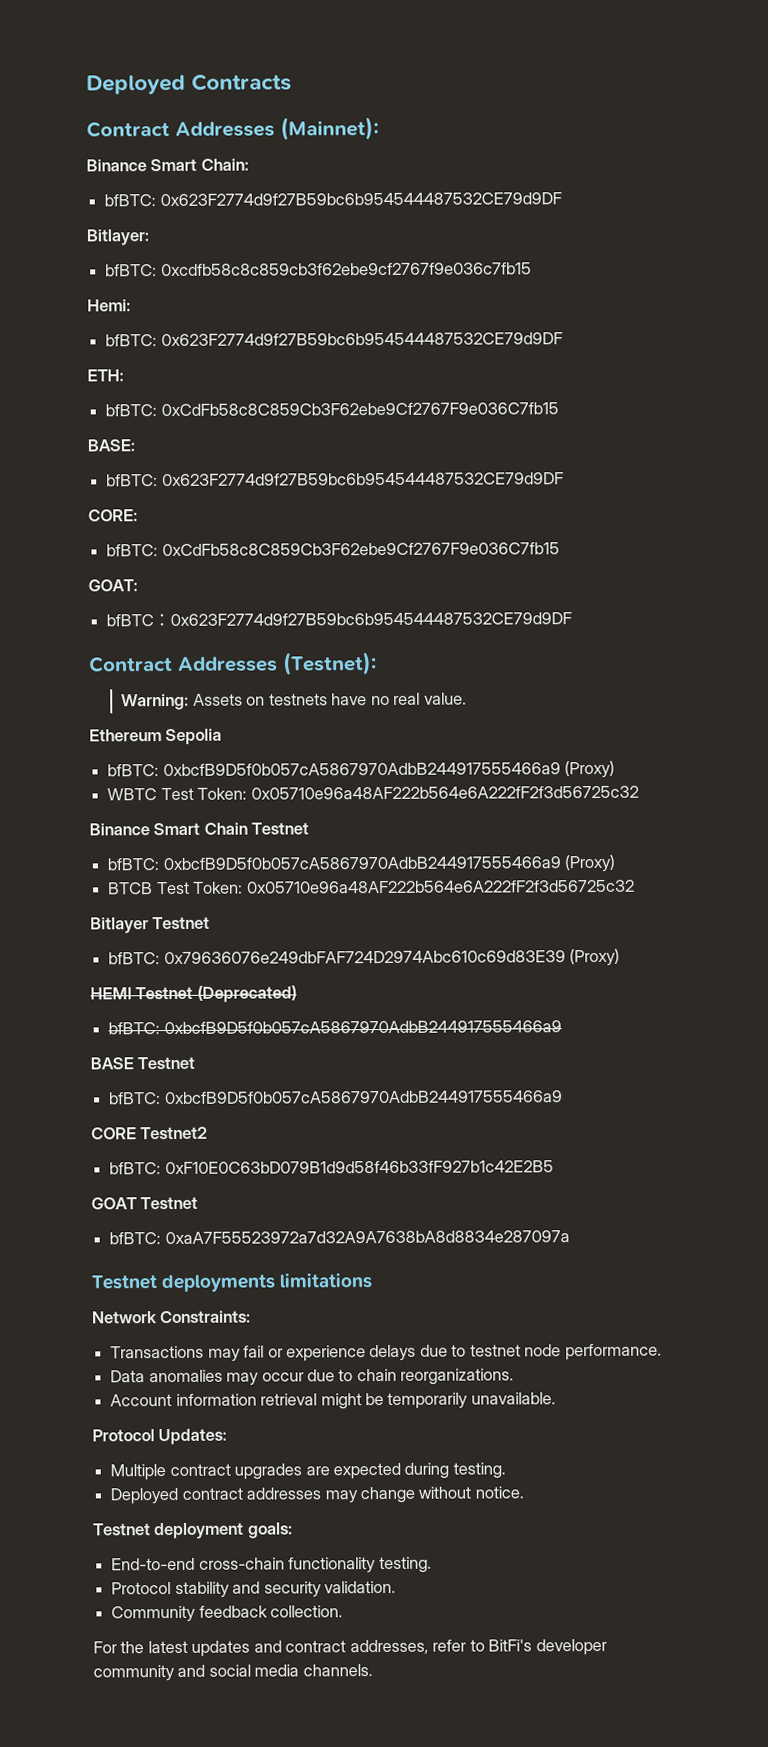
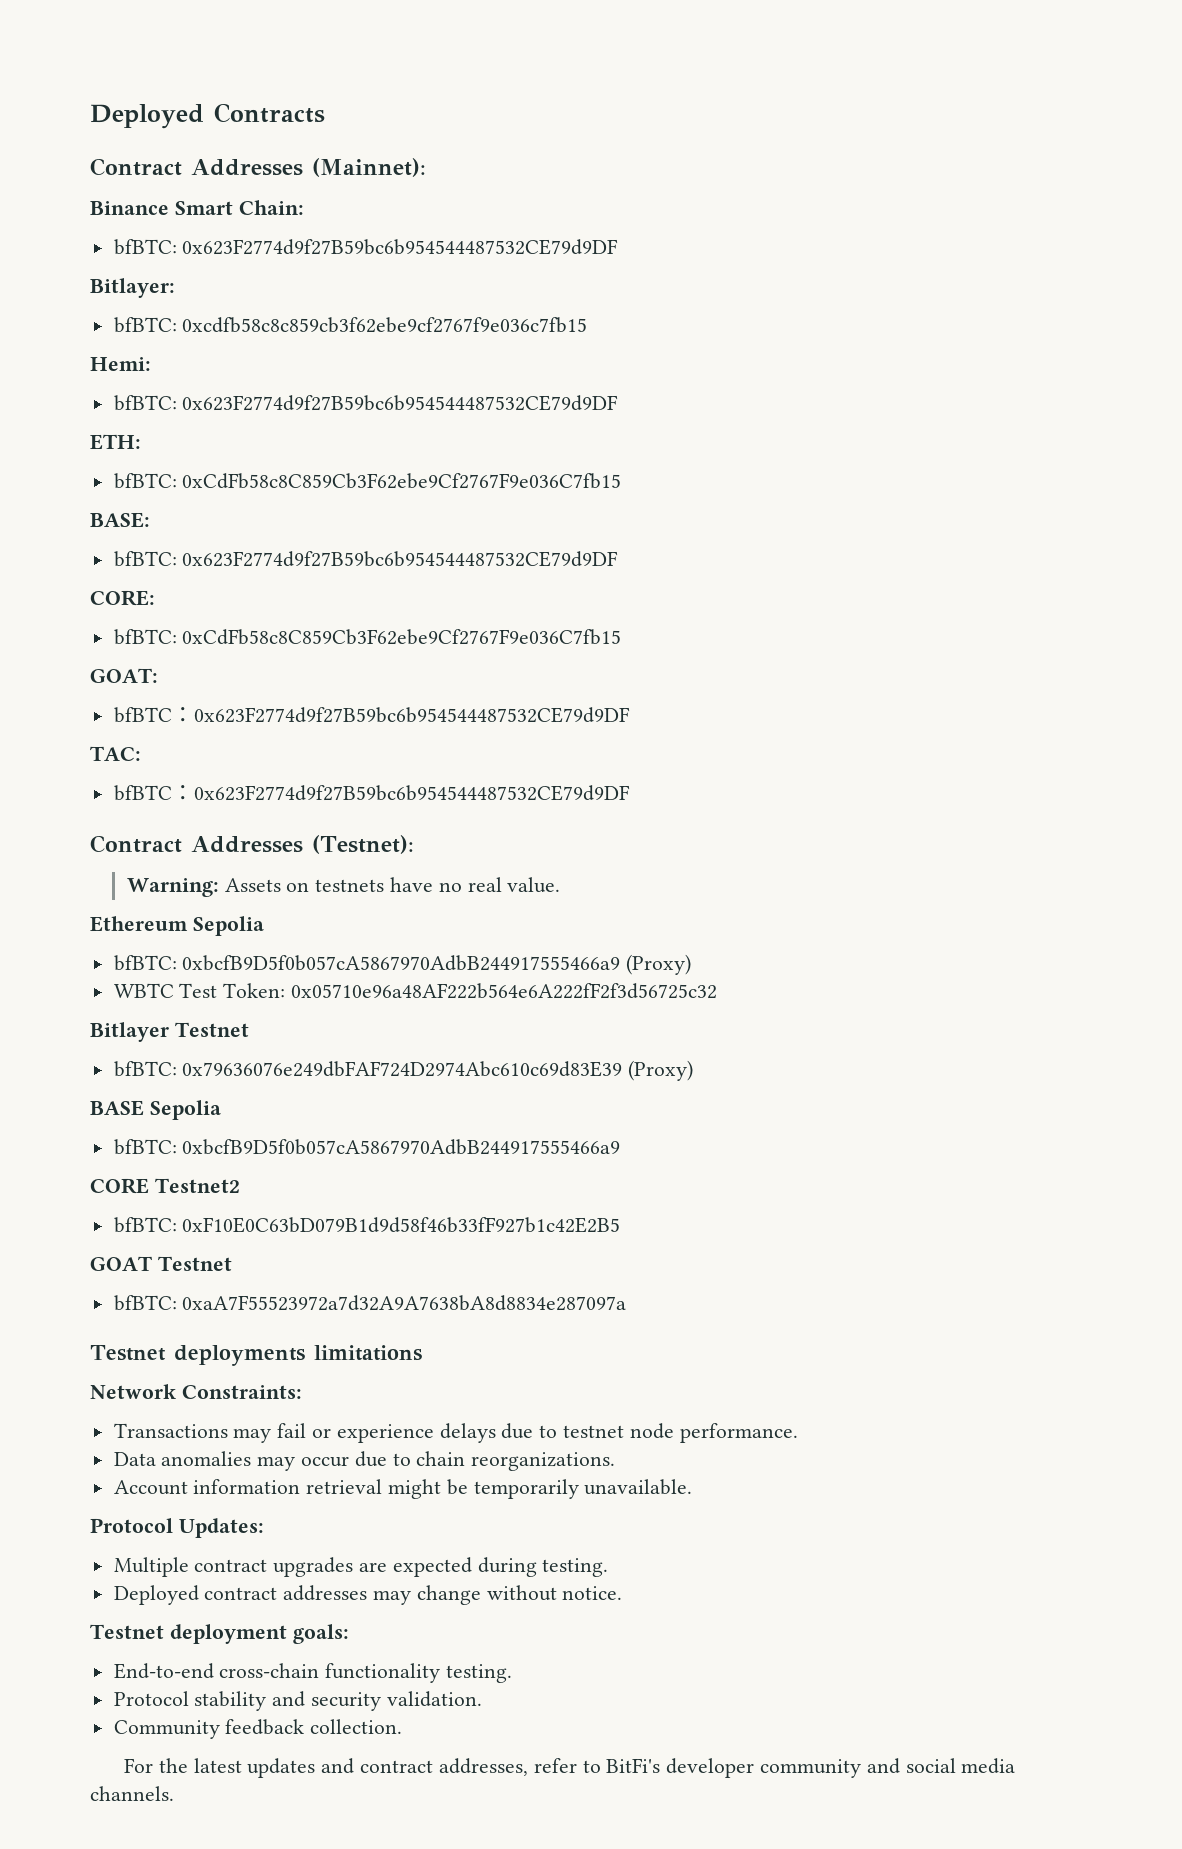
(573, 619) none -> [90,746,141,761] [113,785,630,801] // TAC: // bfBTC：0x623F2774d9f27B59bc6b954544487532CE79d9DF
[89,822,310,836] [107,854,616,873] [108,879,635,895] // Binance Smart Chain Testnet // bfBTC: 0xbcfB9D5f0b057cA5867970AdbB244917555466a9 (Proxy) // BTCB Test Token: 0x05710e96a48AF222b564e6A222fF2f3d56725c32 -> (718, 991) none
[90,985,297,1003] [108,1020,562,1035] // HEMI Testnet (Deprecated) // bfBTC: 0xbcfB9D5f0b057cA5867970AdbB244917555466a9 -> (694, 1070) none
[137,1056,196,1070] Testnet -> [149,1100,221,1120] Sepolia

